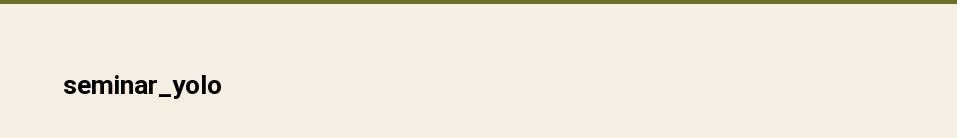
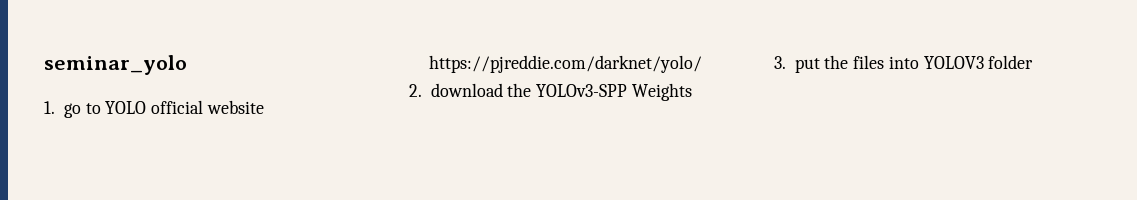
(222, 87) none -> [44,100,264,118] [428,55,702,73] [409,83,692,101] [774,55,1034,73] // 1. go to YOLO official website https://pjreddie.com/darknet/yolo/ // 2. download the YOLOv3-SPP Weights // 3. put the files into YOLOV3 folder

